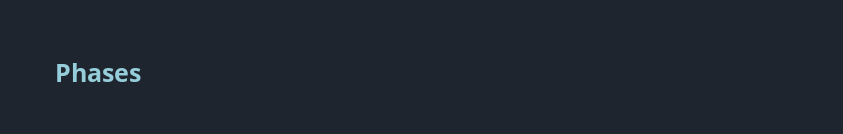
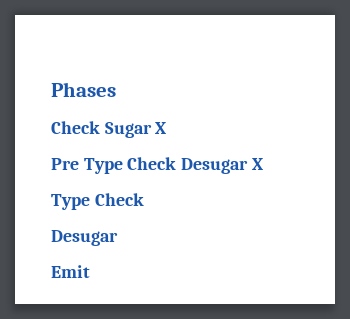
(141, 72) none -> [51,121,168,138] [51,157,264,174] [51,193,144,210] [51,230,118,246] [51,265,90,278] // Check Sugar X // Pre Type Check Desugar X // Type Check // Desugar // Emit

